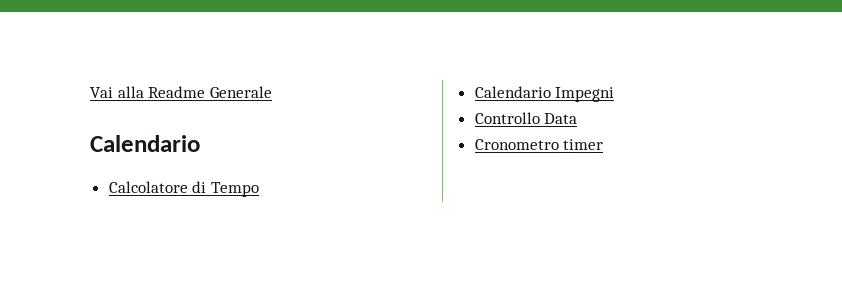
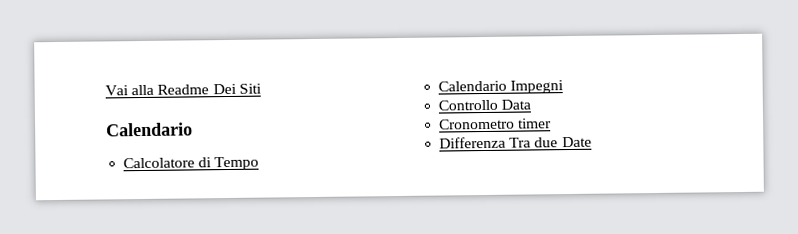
[209,86,272,98] Generale -> [212,83,262,95] Dei Siti
(604, 144) none -> [439,136,592,149] // Differenza Tra due Date

